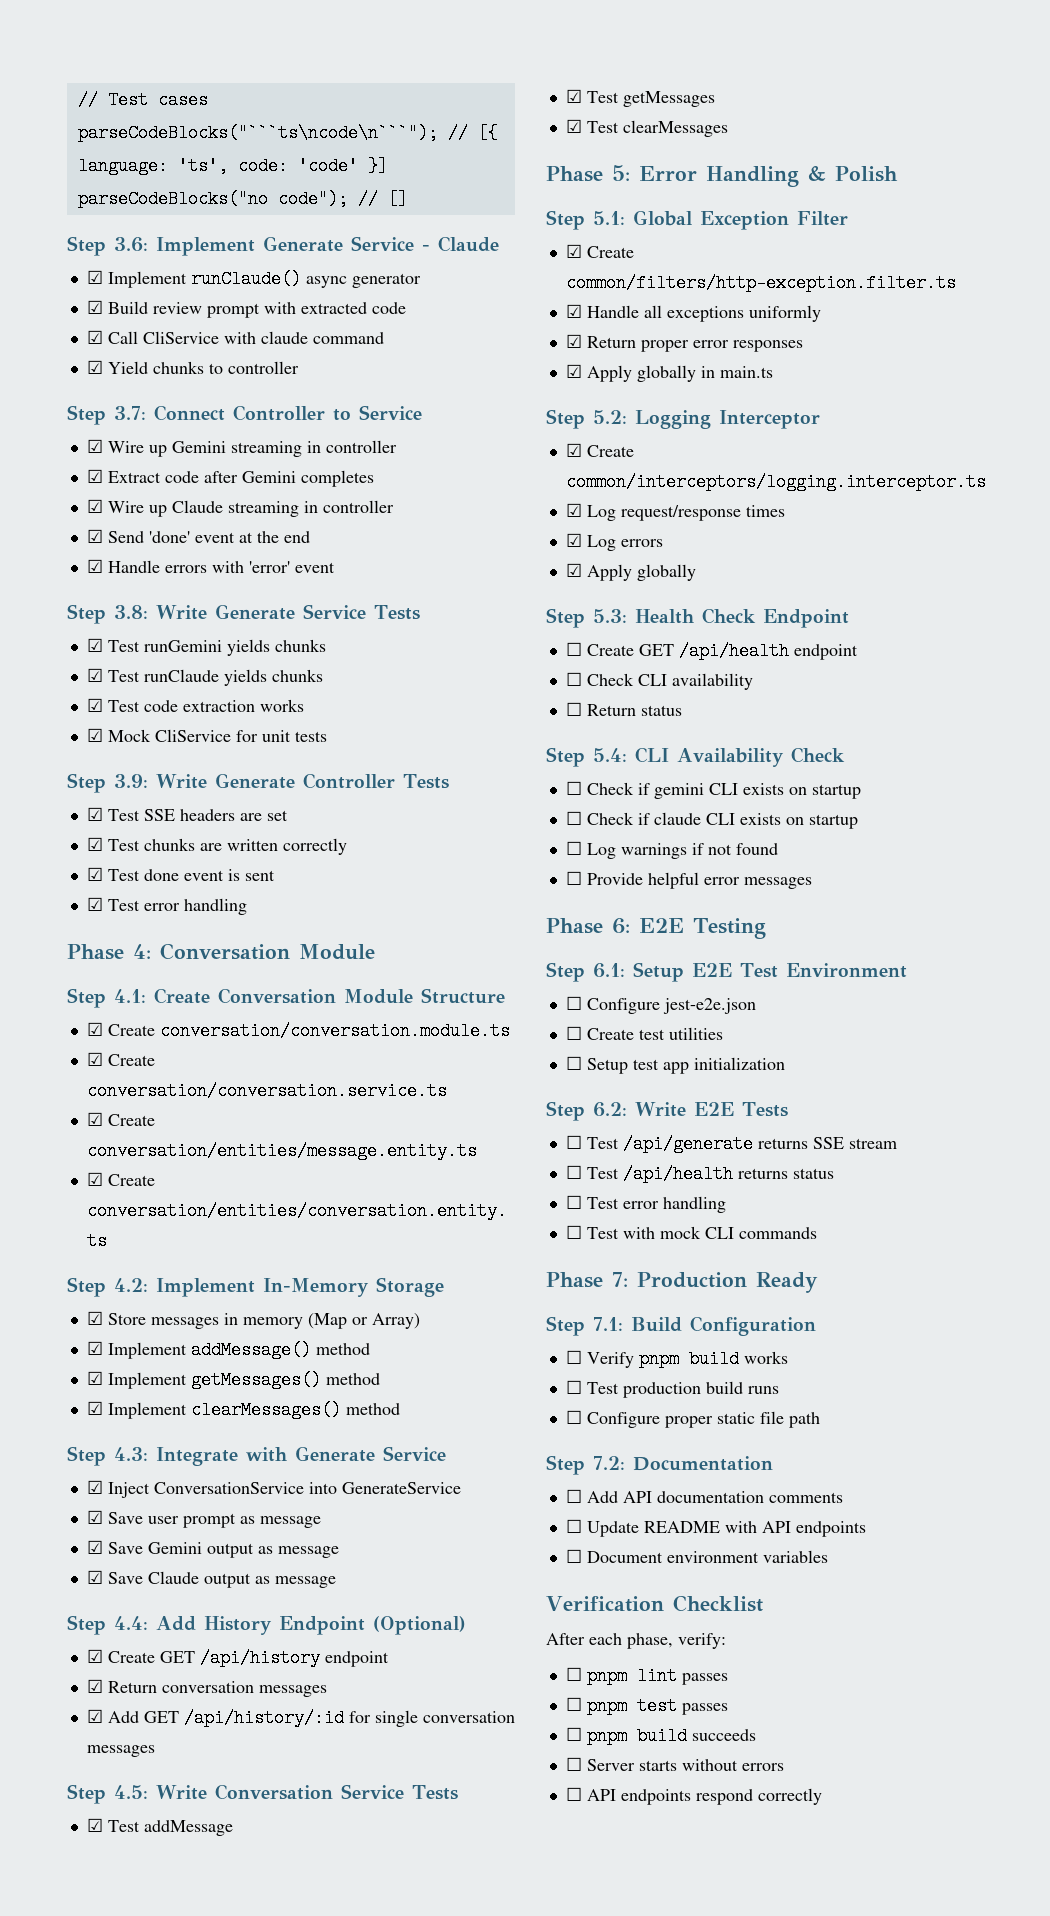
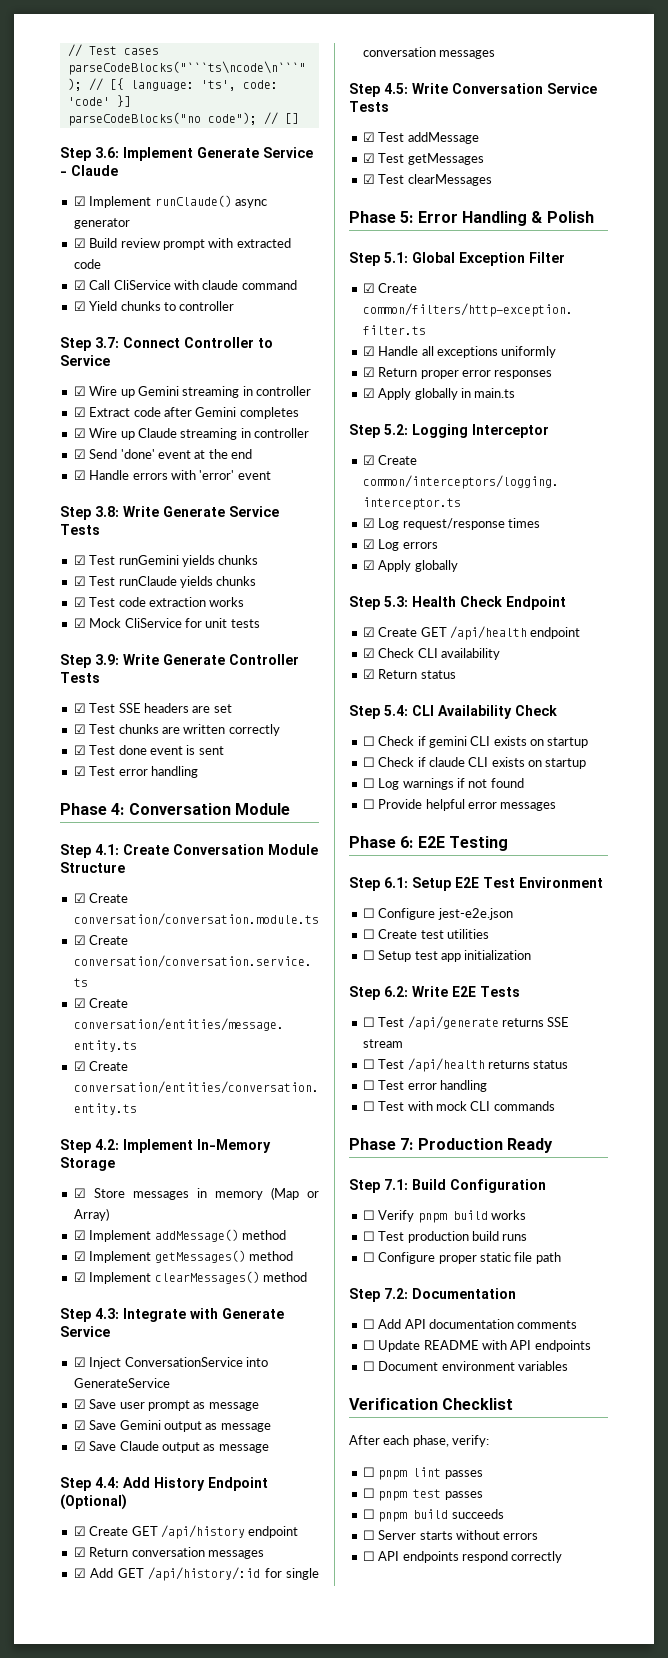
[565,642,582,656] ☐ -> [362,627,375,637] ☑
[565,672,582,686] ☐ -> [362,648,375,658] ☑
[565,702,582,716] ☐ -> [362,669,375,679] ☑

